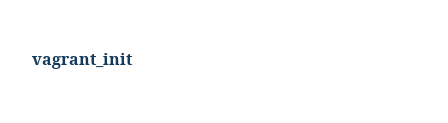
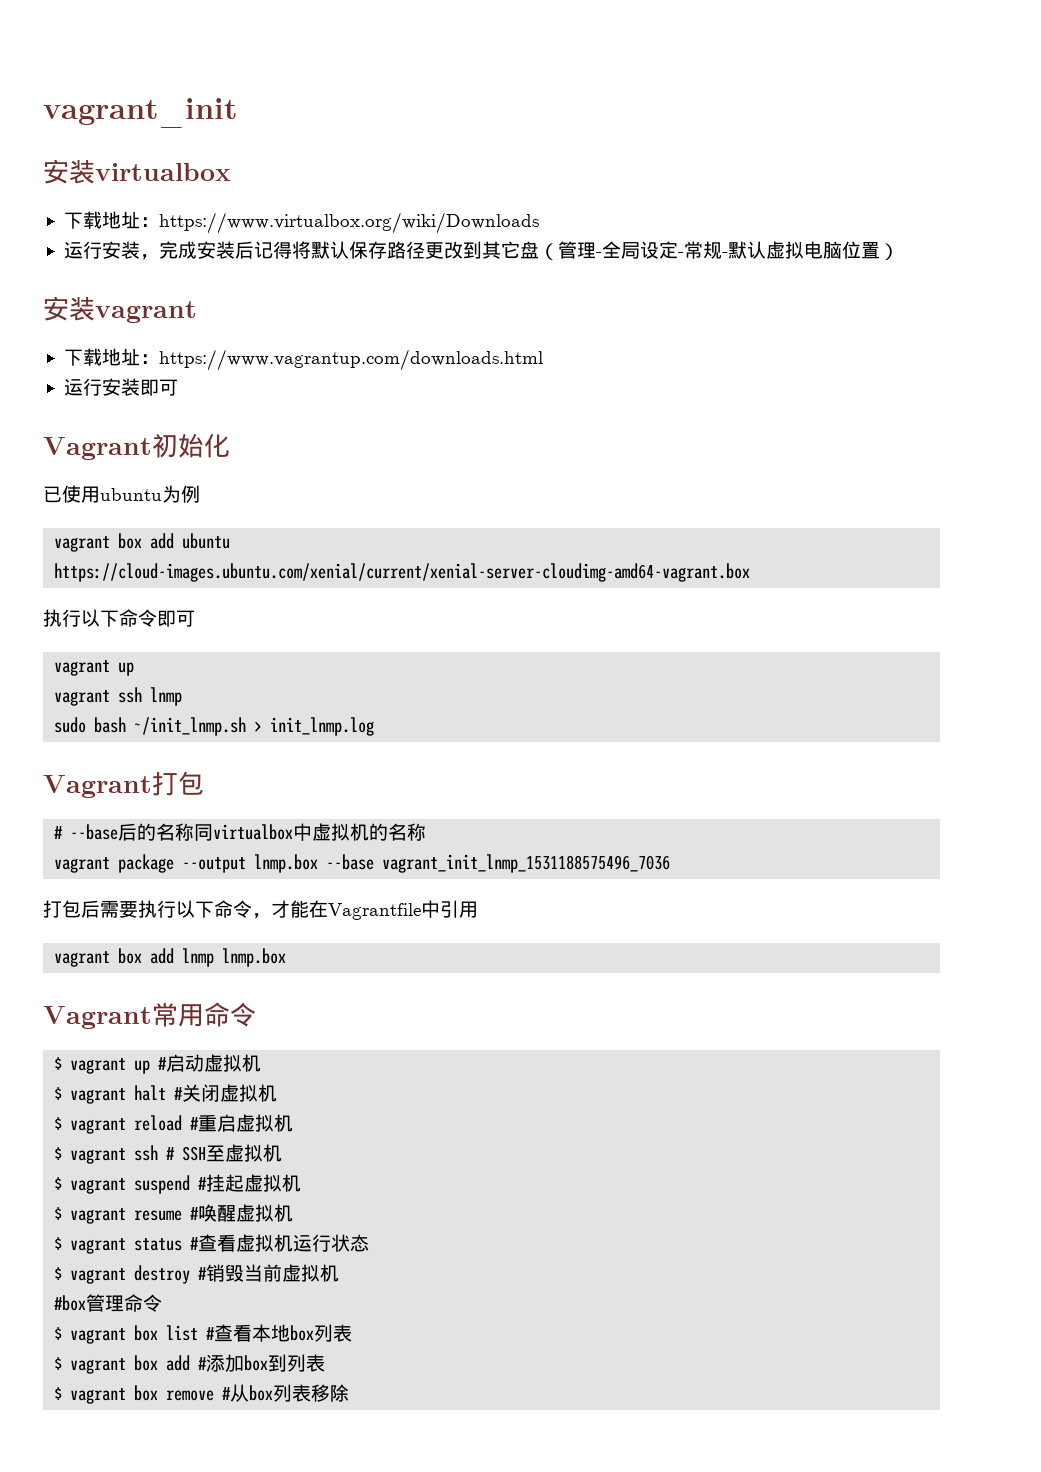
(133, 61) none -> [43,159,231,184] [63,211,539,234] [63,241,899,260] [43,296,197,323] [63,348,543,371] [63,378,178,396] [43,433,230,460] [43,485,200,503] [54,533,231,552] [54,563,751,582] [43,609,195,627] [54,660,135,676] [54,687,183,706] [54,717,375,736] [43,771,204,798] [54,823,427,841] [54,854,671,873] [43,900,478,920] [54,948,287,967] [43,1002,256,1029] [54,1054,262,1074] [54,1084,278,1104] [54,1114,294,1134] [54,1144,283,1164] [54,1174,302,1194] [54,1204,294,1224] [54,1234,370,1254] [54,1264,340,1284] [54,1294,163,1312] [54,1324,353,1344] [54,1354,326,1374] [54,1384,350,1404] // 安装virtualbox // 下载地址：https://www.virtualbox.org/wiki/Downloads // 运行安装，完成安装后记得将默认保存路径更改到其它盘（管理-全局设定-常规-默认虚拟电脑位置） // 安装vagrant // 下载地址：https://www.vagrantup.com/downloads.html // 运行安装即可 // Vagrant初始化 // 已使用ubuntu为例 // vagrant box add ubuntu https://cloud-images.ubuntu.com/xenial/current/xenial-server-cloudimg-amd64-vagrant.box // 执行以下命令即可 // vagrant up // vagrant ssh lnmp // sudo bash ~/init_lnmp.sh > init_lnmp.log // Vagrant打包 // # --base后的名称同virtualbox中虚拟机的名称 // vagrant package --output lnmp.box --base vagrant_init_lnmp_1531188575496_7036 // 打包后需要执行以下命令，才能在Vagrantfile中引用 // vagrant box add lnmp lnmp.box // Vagrant常用命令 // $ vagrant up #启动虚拟机 // $ vagrant halt #关闭虚拟机 // $ vagrant reload #重启虚拟机 // $ vagrant ssh # SSH至虚拟机 // $ vagrant suspend #挂起虚拟机 // $ vagrant resume #唤醒虚拟机 // $ vagrant status #查看虚拟机运行状态 // $ vagrant destroy #销毁当前虚拟机 // #box管理命令 // $ vagrant box list #查看本地box列表 // $ vagrant box add #添加box到列表 // $ vagrant box remove #从box列表移除

